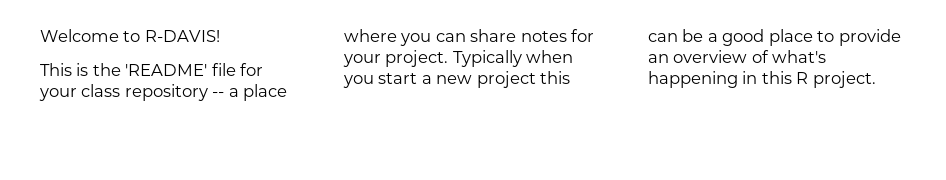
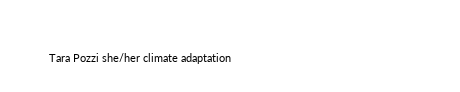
[40,29,220,42] [40,63,264,76] [39,84,288,101] [344,29,595,46] [343,50,574,67] [343,71,571,88] [648,29,901,46] [648,50,827,63] [648,71,876,88] Welcome to R-DAVIS! // This is the 'README' file for your class repository -- a place where you can share notes for your project. Typically when you start a new project this can be a good place to provide an overview of what's happening in this R project. -> [49,53,231,64] Tara Pozzi she/her climate adaptation

